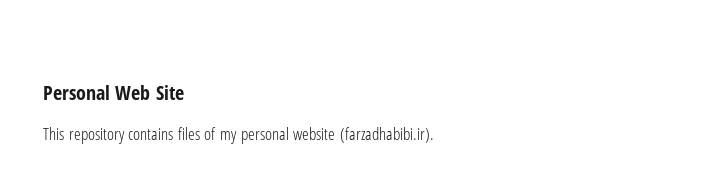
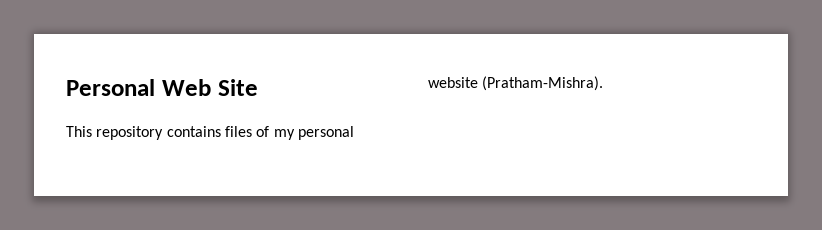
[339,127,434,143] (farzadhabibi.ir). -> [482,76,604,91] (Pratham-Mishra).

